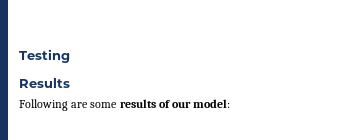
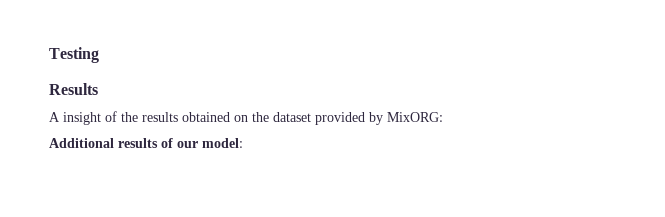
[19,99,118,111] Following are some -> [49,111,443,125] [49,138,114,148] A insight of the results obtained on the dataset provided by MixORG: // Additional

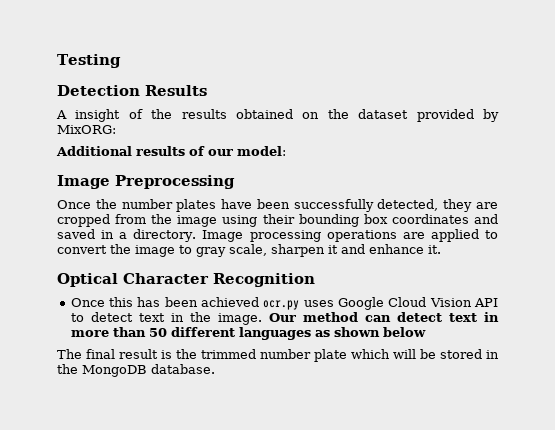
(99, 55) none -> [57,85,140,96] Detection
(243, 143) none -> [57,175,235,189] [57,199,498,212] [57,214,498,227] [57,229,499,242] [57,244,441,257] [57,273,315,287] [70,297,498,310] [70,312,499,325] [70,327,426,340] [57,349,499,362] [57,364,215,377] // Image Preprocessing // Once the number plates have been successfully detected, they are cropped from the image using their bounding box coordinates and saved in a directory. Image processing operations are applied to convert the image to gray scale, sharpen it and enhance it. // Optical Character Recognition // Once this has been achieved ocr.py uses Google Cloud Vision API to detect text in the image. Our method can detect text in more than 50 different languages as shown below // The final result is the trimmed number plate which will be stored in the MongoDB database.

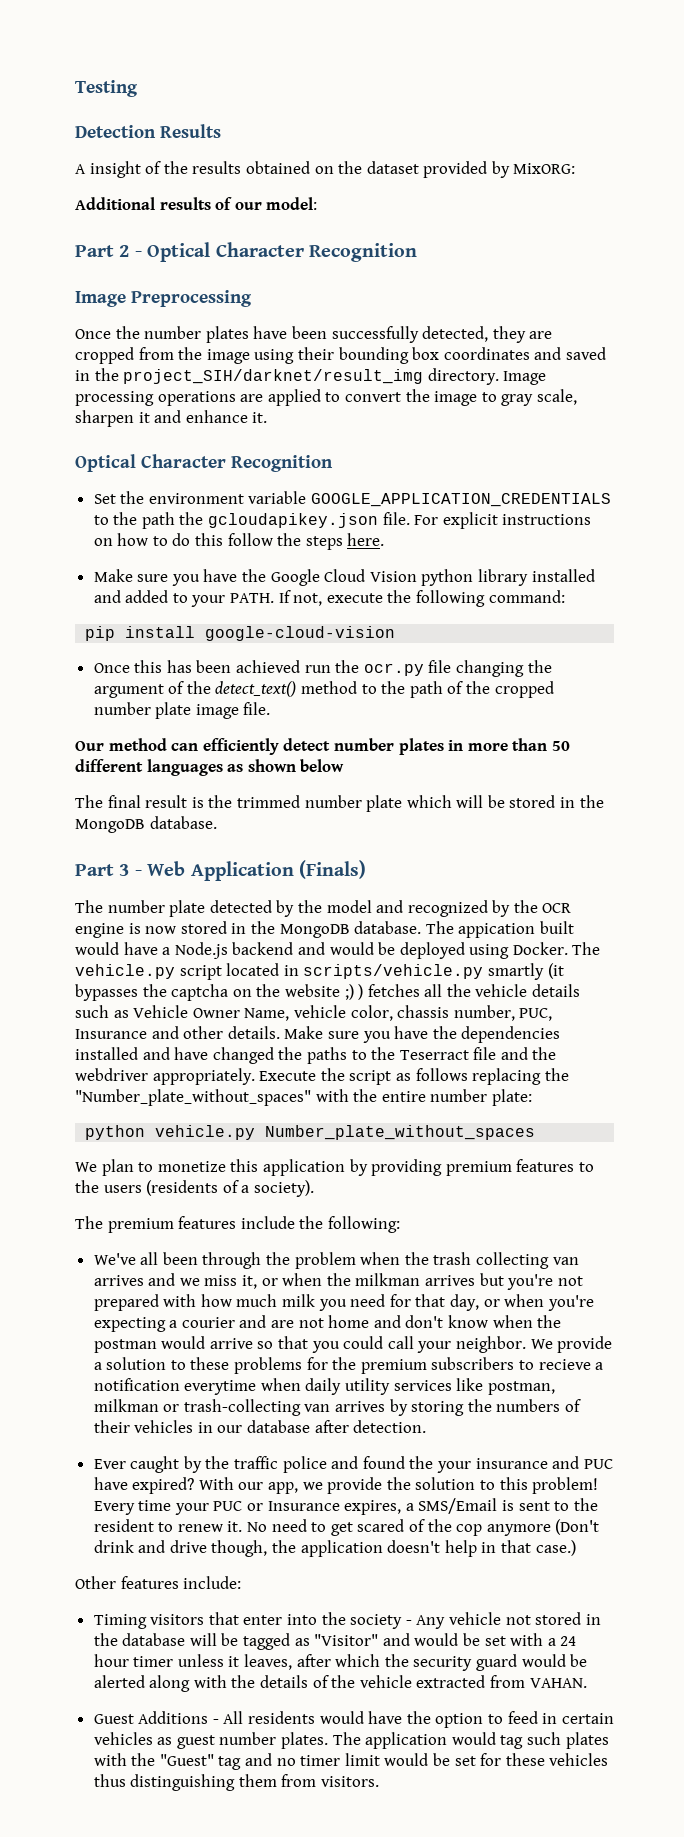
(286, 151) none -> [75,242,417,262] // Part 2 - Optical Character Recognition
[119,232,128,239] a -> [94,368,424,384] the project_SIH/darknet/result_img
(315, 280) none -> [93,491,612,507] [93,512,592,529] [93,533,385,550] [93,569,595,586] [93,590,565,607] [85,626,396,641] // Set the environment variable GOOGLE_APPLICATION_CREDENTIALS to the path the gcloudapikey.json file. For explicit instructions on how to do this follow the steps here. // Make sure you have the Google Cloud Vision python library installed and added to your PATH. If not, execute the following command: // pip install google-cloud-vision
[263,297,498,310] [70,312,477,325] ocr.py uses Google Cloud Vision API to detect text in the image. Our method can detect text -> [304,660,552,677] [93,681,554,698] [93,702,271,719] [75,738,444,755] run the ocr.py file changing the argument of the detect_text() method to the path of the cropped number plate image file. // Our method can efficiently detect number plates
(215, 369) none -> [75,860,366,881] [75,900,572,917] [75,921,574,938] [75,942,601,959] [75,963,564,980] [75,984,581,1001] [75,1005,553,1021] [75,1026,561,1043] [75,1047,557,1064] [75,1068,569,1085] [75,1089,532,1106] [85,1125,536,1140] [75,1159,594,1176] [75,1180,314,1197] [75,1216,400,1233] [93,1252,579,1269] [93,1273,583,1290] [93,1294,594,1311] [93,1315,562,1332] [93,1336,613,1353] [93,1357,604,1374] [93,1378,555,1395] [93,1399,582,1416] [93,1420,427,1433] [93,1456,613,1473] [93,1477,599,1494] [93,1498,598,1515] [93,1519,600,1536] [93,1540,576,1557] [75,1576,242,1589] [93,1612,601,1629] [93,1633,577,1650] [93,1654,588,1671] [93,1675,587,1692] [93,1711,614,1728] [93,1732,609,1749] [93,1753,609,1770] [93,1774,380,1791] // Part 3 - Web Application (Finals) // The number plate detected by the model and recognized by the OCR engine is now stored in the MongoDB database. The appication built would have a Node.js backend and would be deployed using Docker. The vehicle.py script located in scripts/vehicle.py smartly (it bypasses the captcha on the website ;) ) fetches all the vehicle details such as Vehicle Owner Name, vehicle color, chassis number, PUC, Insurance and other details. Make sure you have the dependencies installed and have changed the paths to the Teserract file and the webdriver appropriately. Execute the script as follows replacing the "Number_plate_without_spaces" with the entire number plate: // python vehicle.py Number_plate_without_spaces // We plan to monetize this application by providing premium features to the users (residents of a society). // The premium features include the following: // We've all been through the problem when the trash collecting van arrives and we miss it, or when the milkman arrives but you're not prepared with how much milk you need for that day, or when you're expecting a courier and are not home and don't know when the postman would arrive so that you could call your neighbor. We provide a solution to these problems for the premium subscribers to recieve a notification everytime when daily utility services like postman, milkman or trash-collecting van arrives by storing the numbers of their vehicles in our database after detection. // Ever caught by the traffic police and found the your insurance and PUC have expired? With our app, we provide the solution to this problem! Every time your PUC or Insurance expires, a SMS/Email is sent to the resident to renew it. No need to get scared of the cop anymore (Don't drink and drive though, the application doesn't help in that case.) // Other features include: // Timing visitors that enter into the society - Any vehicle not stored in the database will be tagged as "Visitor" and would be set with a 24 hour timer unless it leaves, after which the security guard would be alerted along with the details of the vehicle extracted from VAHAN. // Guest Additions - All residents would have the option to feed in certain vehicles as guest number plates. The application would tag such plates with the "Guest" tag and no timer limit would be set for these vehicles thus distinguishing them from visitors.

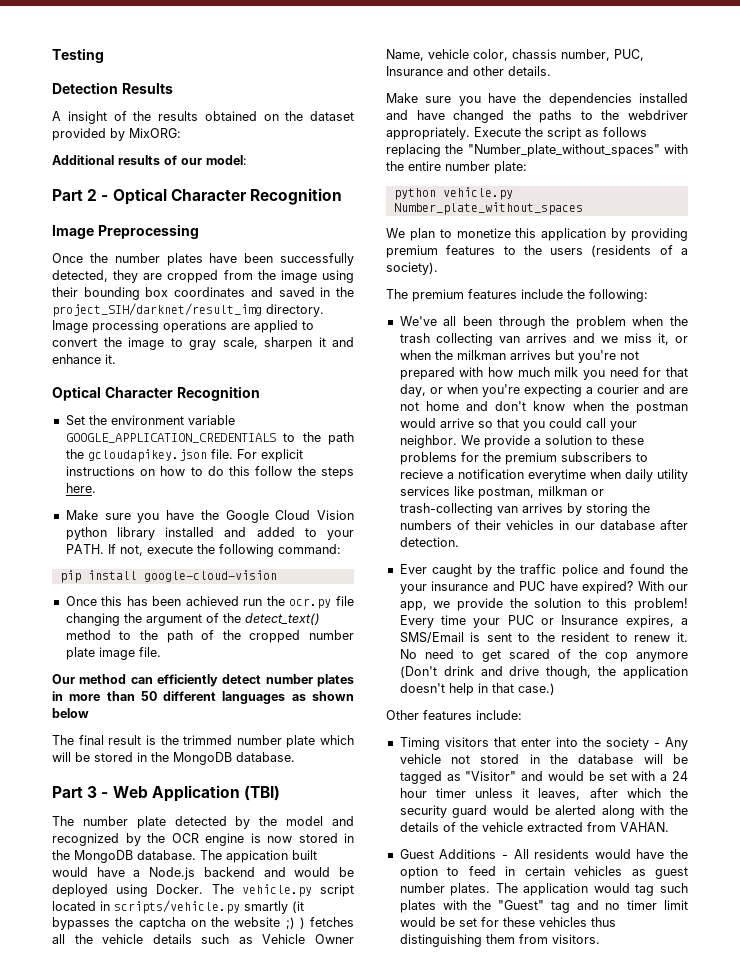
[299,860,366,879] (Finals) -> [243,786,280,801] (TBI)
(280, 1032) none -> (551, 71) //
[399,1047,557,1060] Teserract file and the -> (620, 115) none

